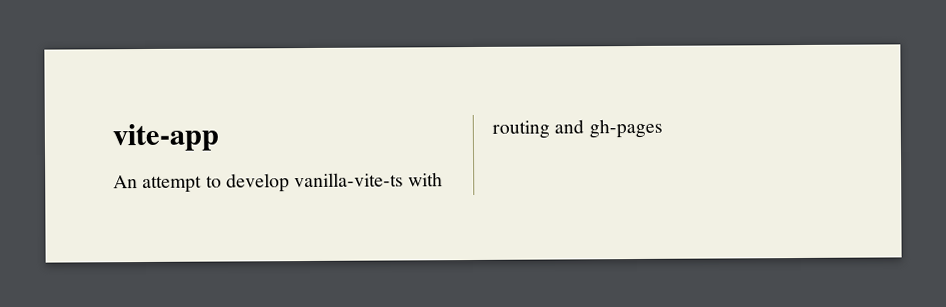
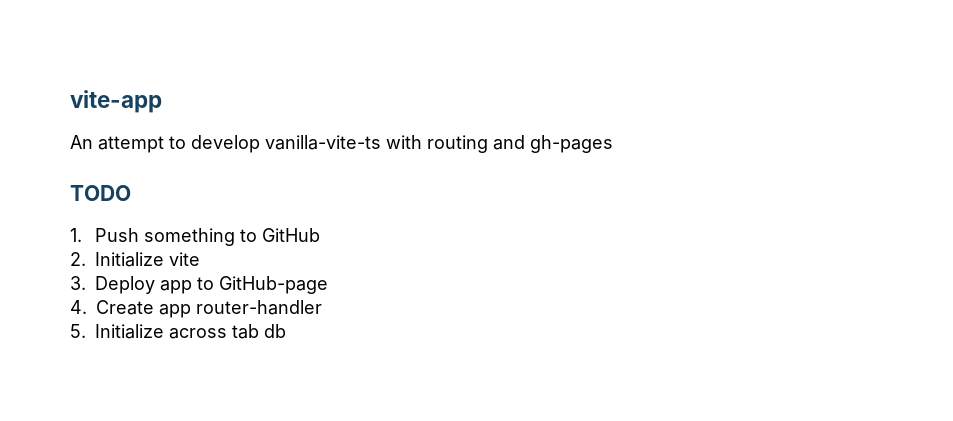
(663, 128) none -> [70,185,131,201] [70,228,321,246] [70,252,201,267] [70,276,329,294] [70,300,322,318] [70,324,287,339] // TODO // 1. Push something to GitHub // 2. Initialize vite // 3. Deploy app to GitHub-page // 4. Create app router-handler // 5. Initialize across tab db

